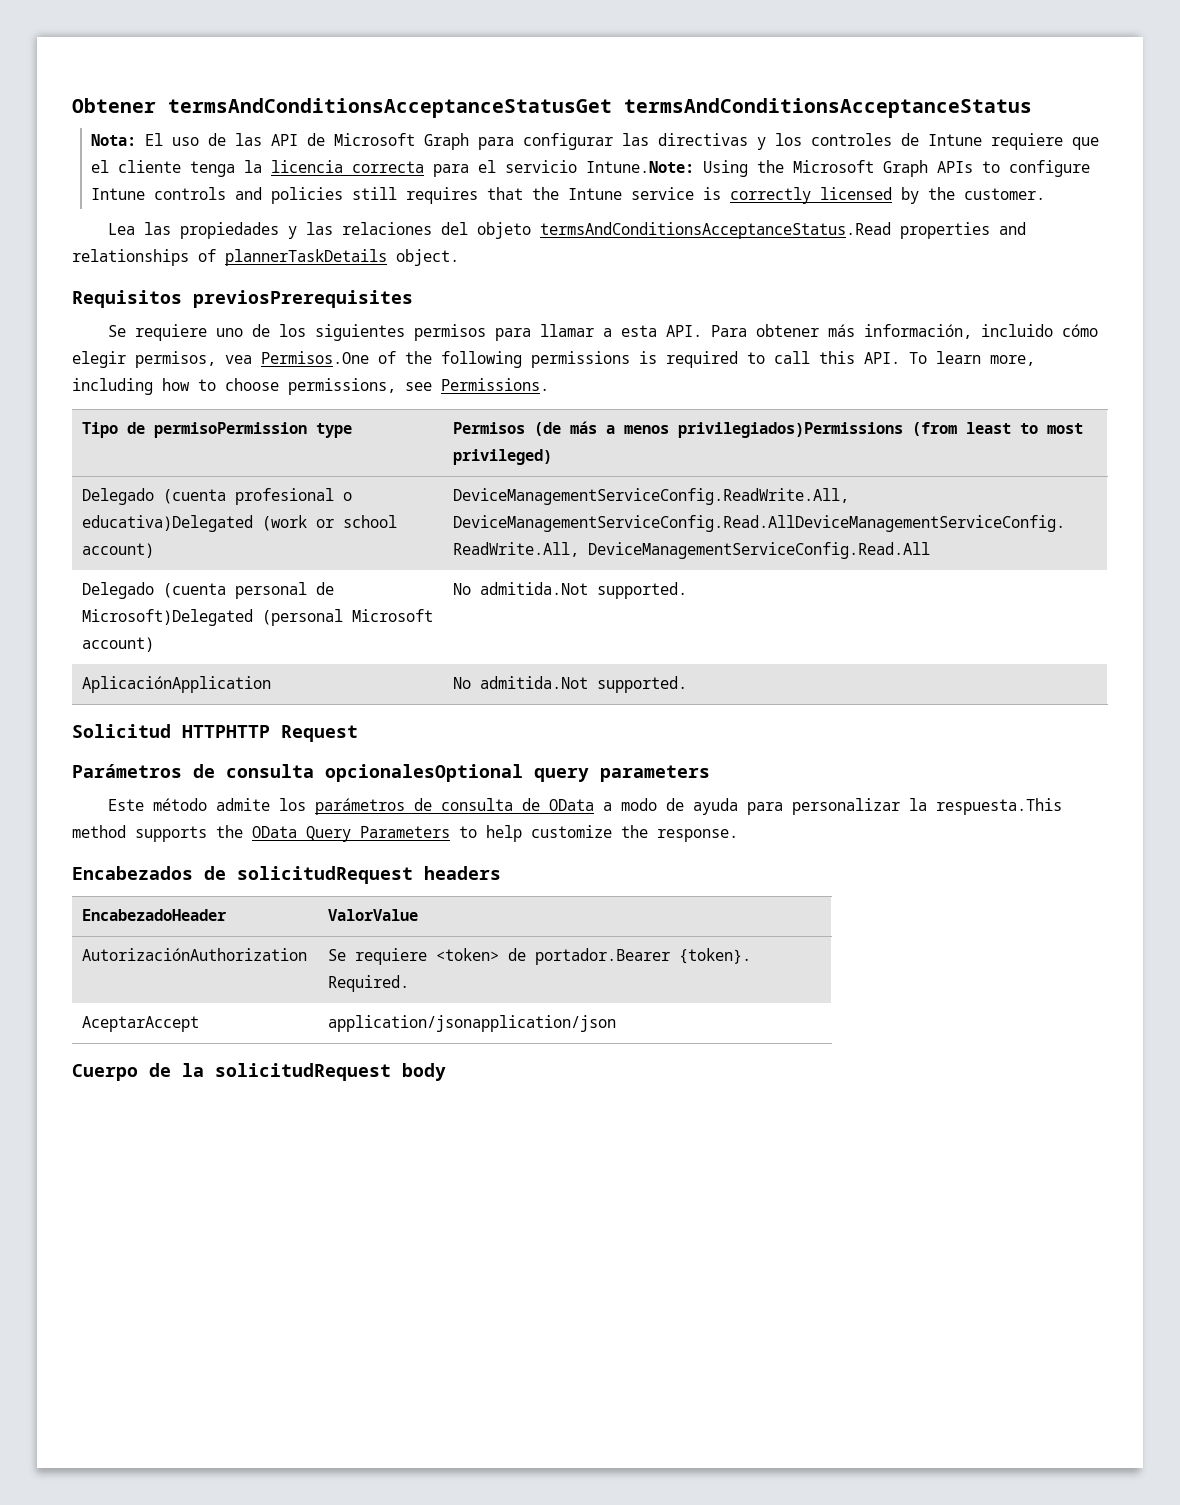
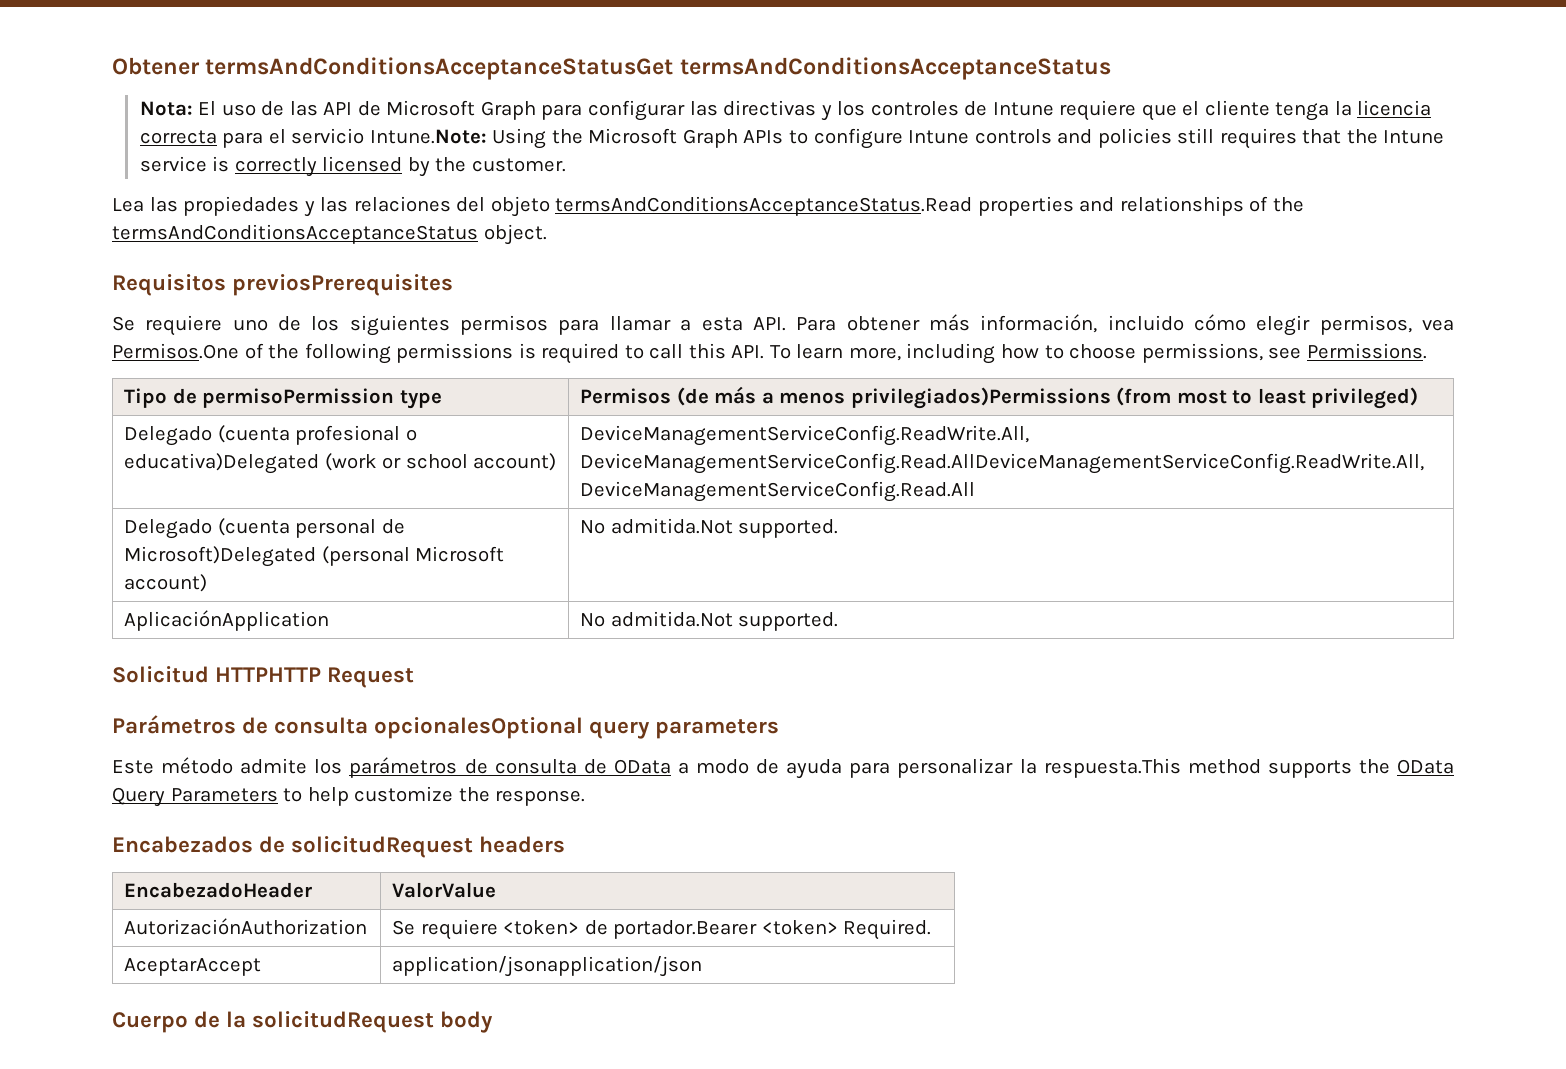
[225,249,387,266] plannerTaskDetails -> [1272,197,1304,212] [112,224,478,244] the termsAndConditionsAcceptanceStatus
[966,422,1084,434] least to most -> [1176,388,1306,404] most to least
[679,948,752,964] {token}. -> [761,920,838,935] <token>

